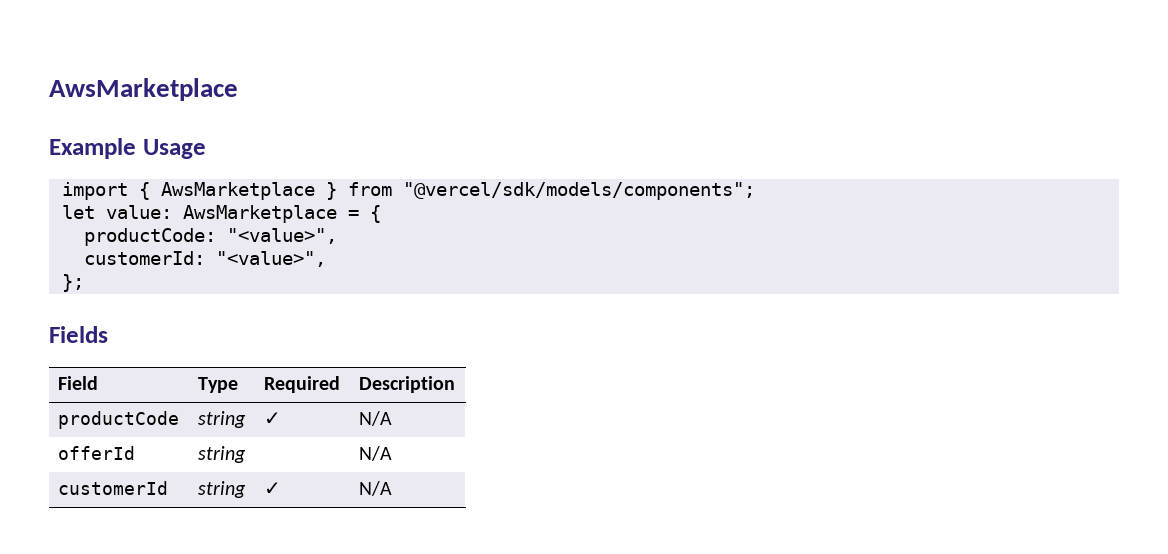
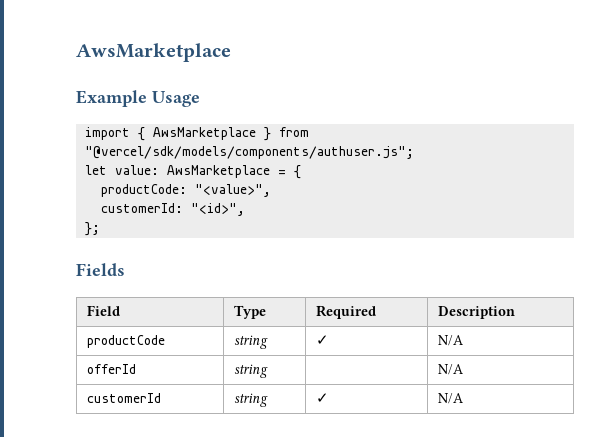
[402,182,755,200] "@vercel/sdk/models/components"; -> [84,146,414,159] "@vercel/sdk/models/components/authuser.js";
[215,251,326,267] "<value>", -> [190,203,245,216] "<id>",

